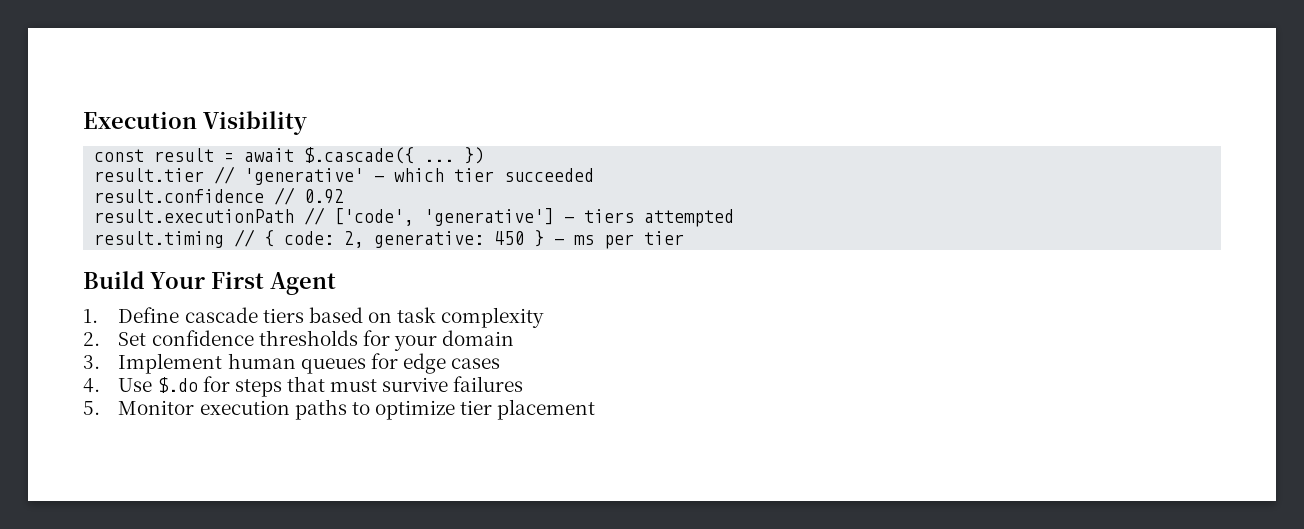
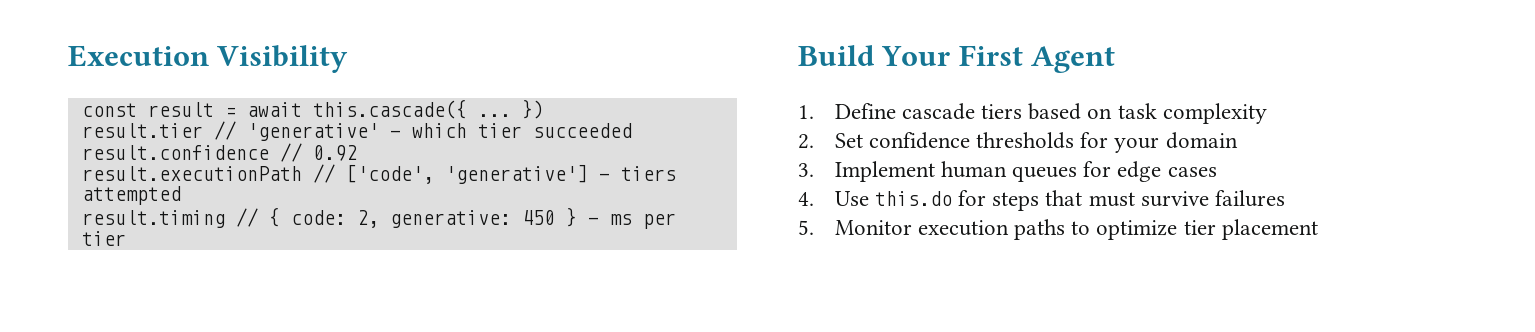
[304,147,415,164] $.cascade({ -> [312,99,467,119] this.cascade({
[157,377,198,393] $.do -> [874,191,952,206] this.do

